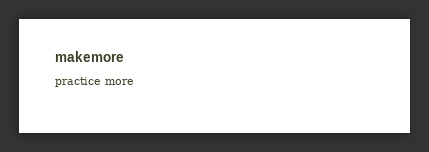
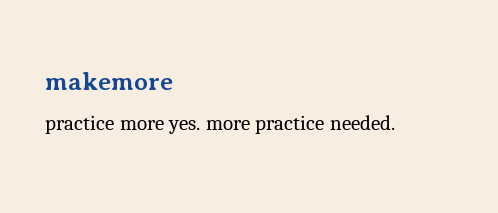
(134, 82) none -> [168,115,395,134] yes. more practice needed.

